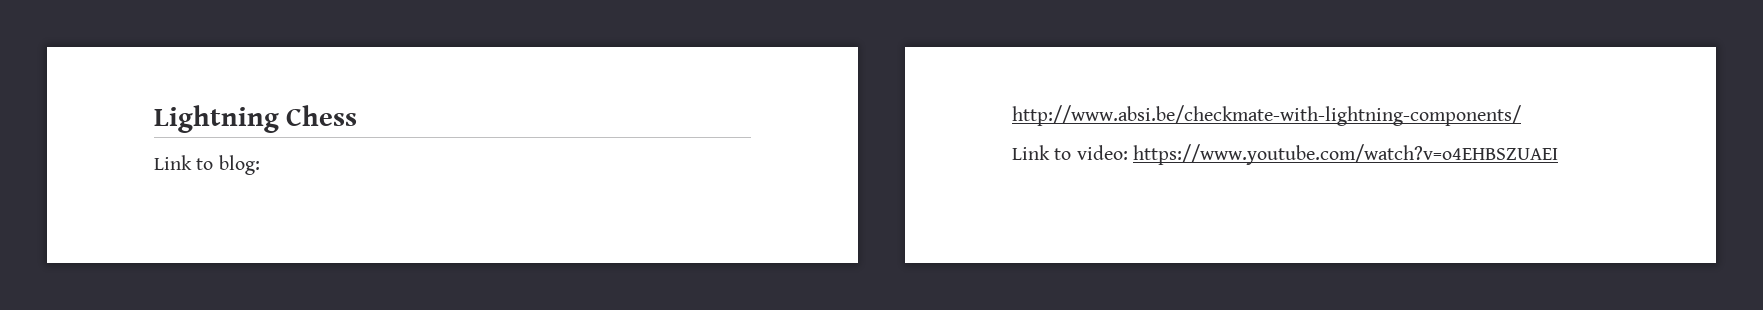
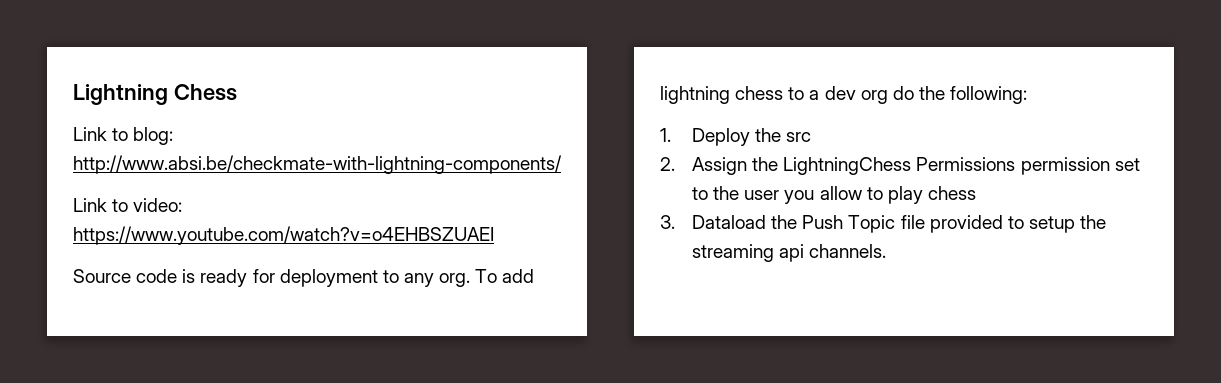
(1558, 154) none -> [73,269,535,287] [660,86,1028,104] [660,128,812,146] [660,157,1140,175] [692,186,976,204] [660,215,1107,233] [692,244,887,262] // Source code is ready for deployment to any org. To add lightning chess to a dev org do the following: // 1. Deploy the src // 2. Assign the LightningChess Permissions permission set to the user you allow to play chess // 3. Dataload the Push Topic file provided to setup the streaming api channels.

